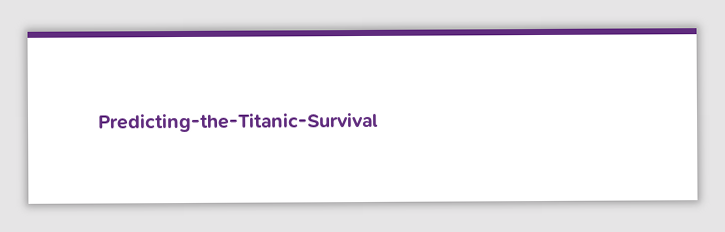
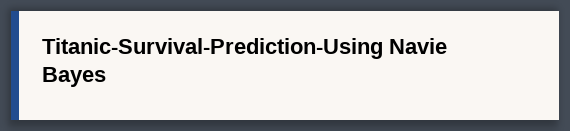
[97,112,379,133] Predicting-the-Titanic-Survival -> [42,38,447,59] [42,67,106,87] Titanic-Survival-Prediction-Using Navie Bayes

